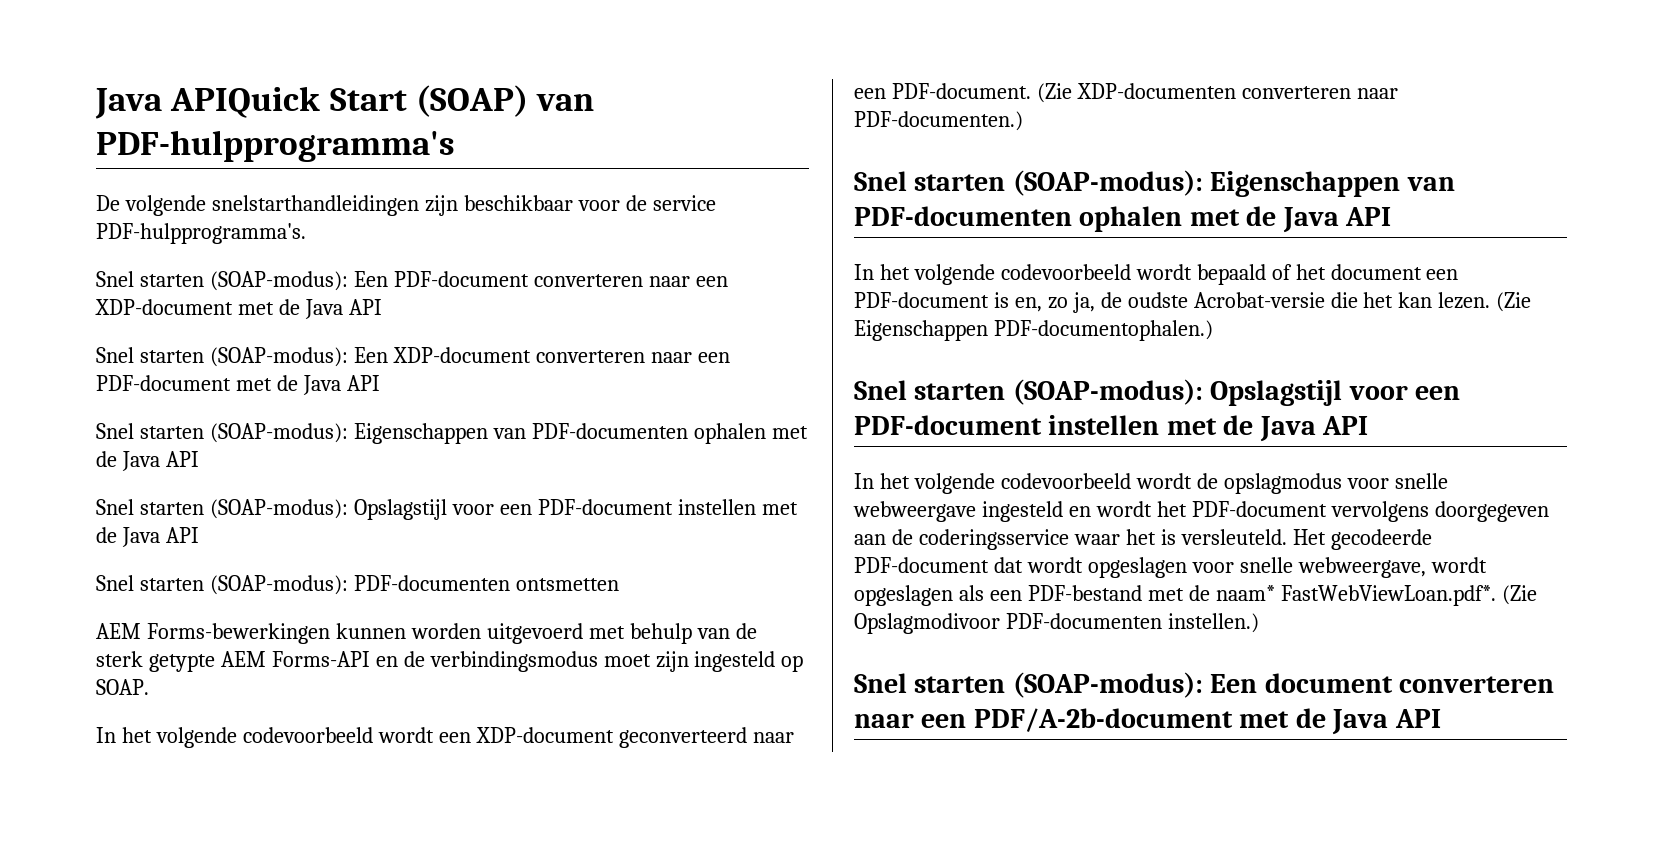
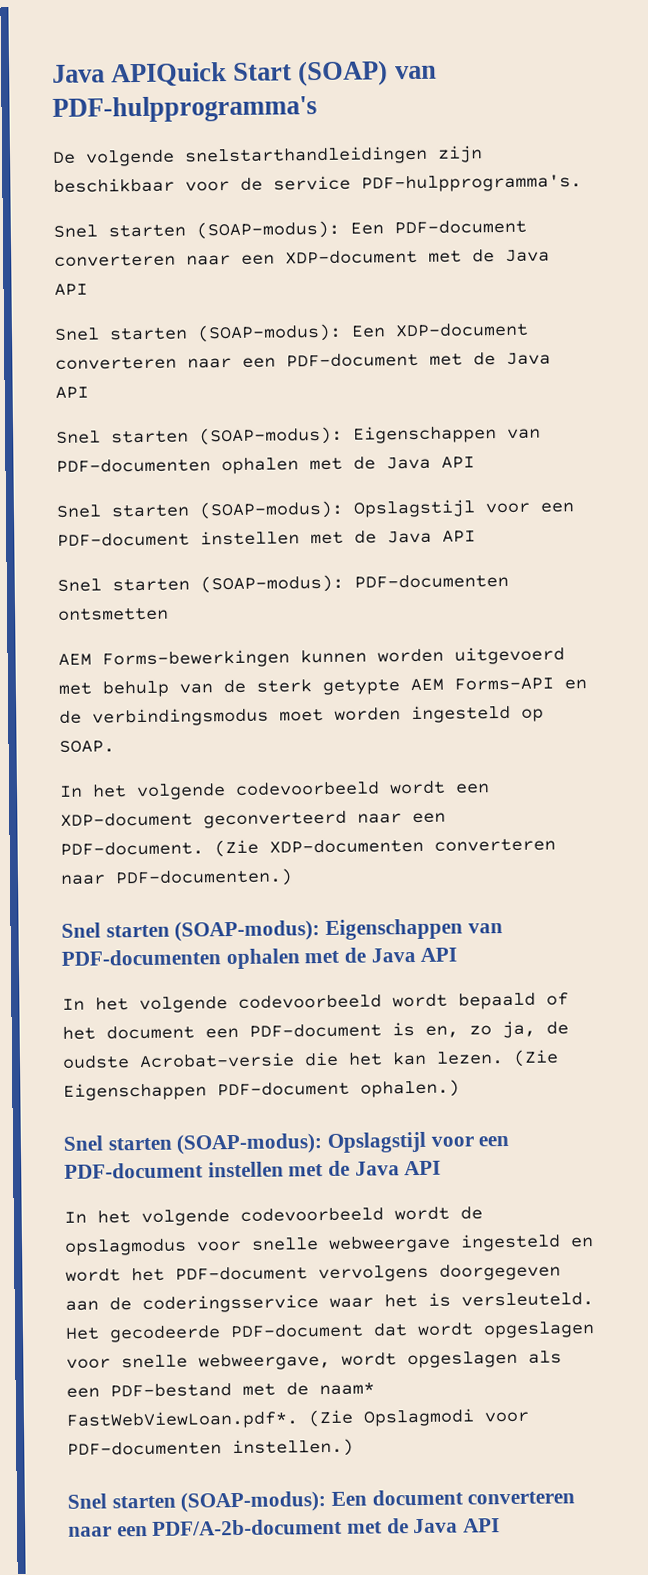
[655,651,689,672] zijn -> [334,707,401,721] worden
[993,320,1213,341] PDF-documentophalen.) -> [217,1079,460,1098] PDF-document ophalen.)
[854,613,1000,634] Opslagmodivoor -> [363,1408,529,1427] Opslagmodi voor

